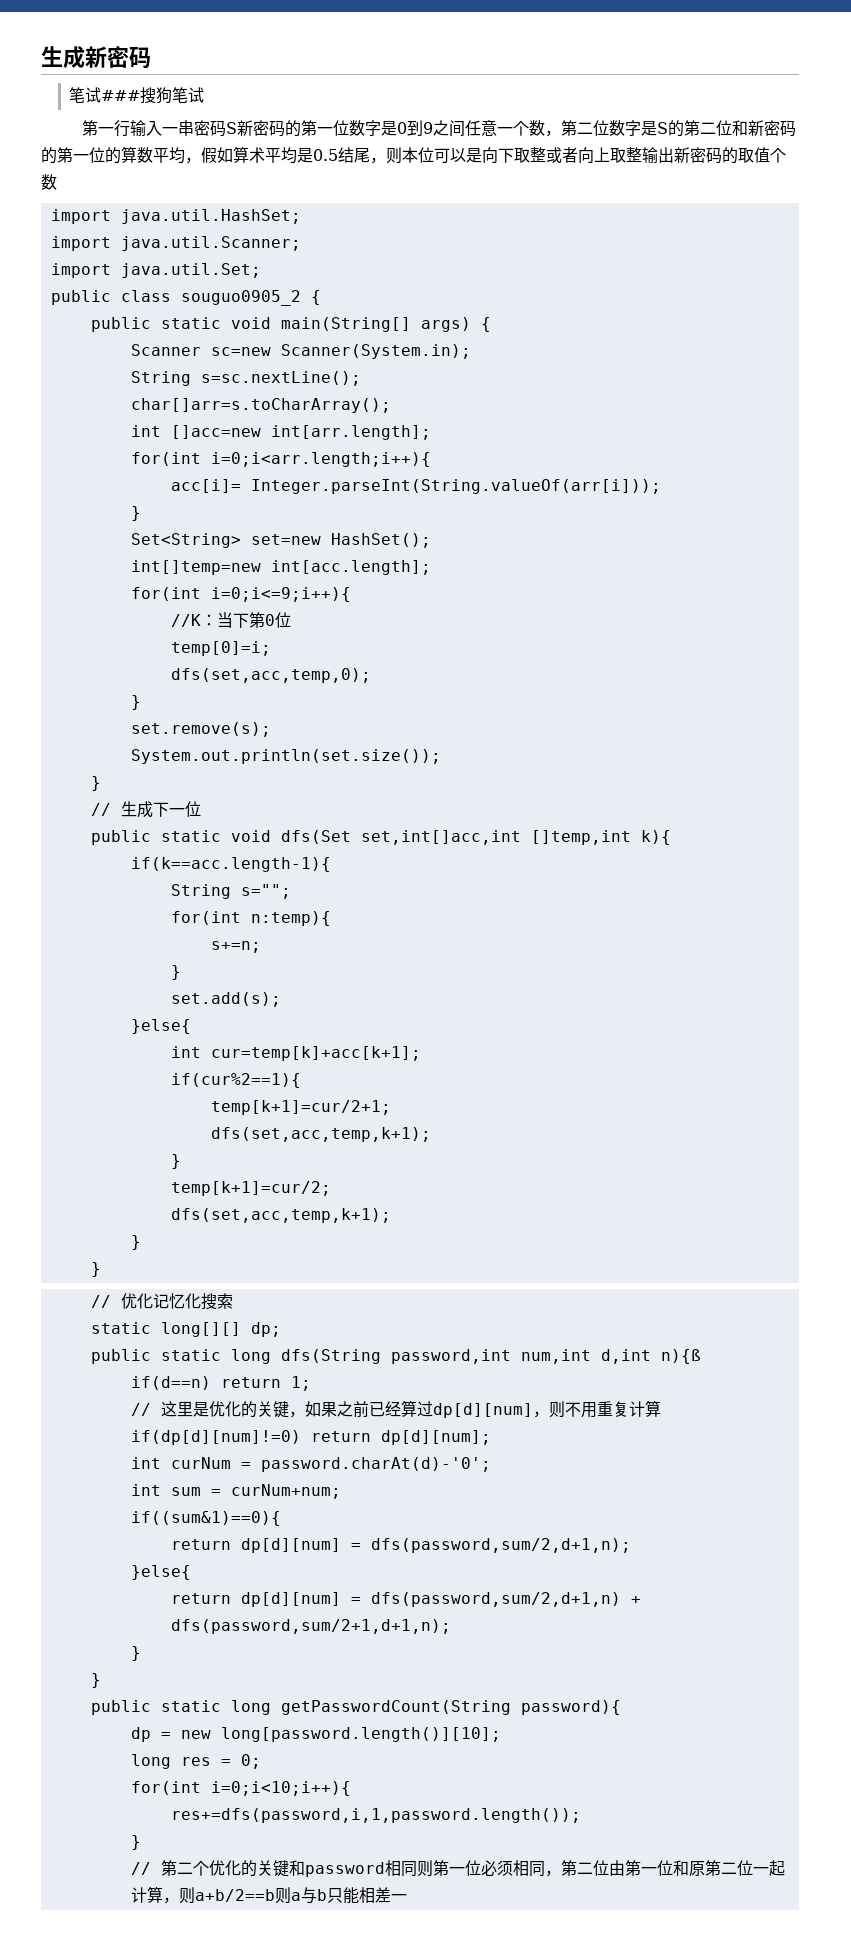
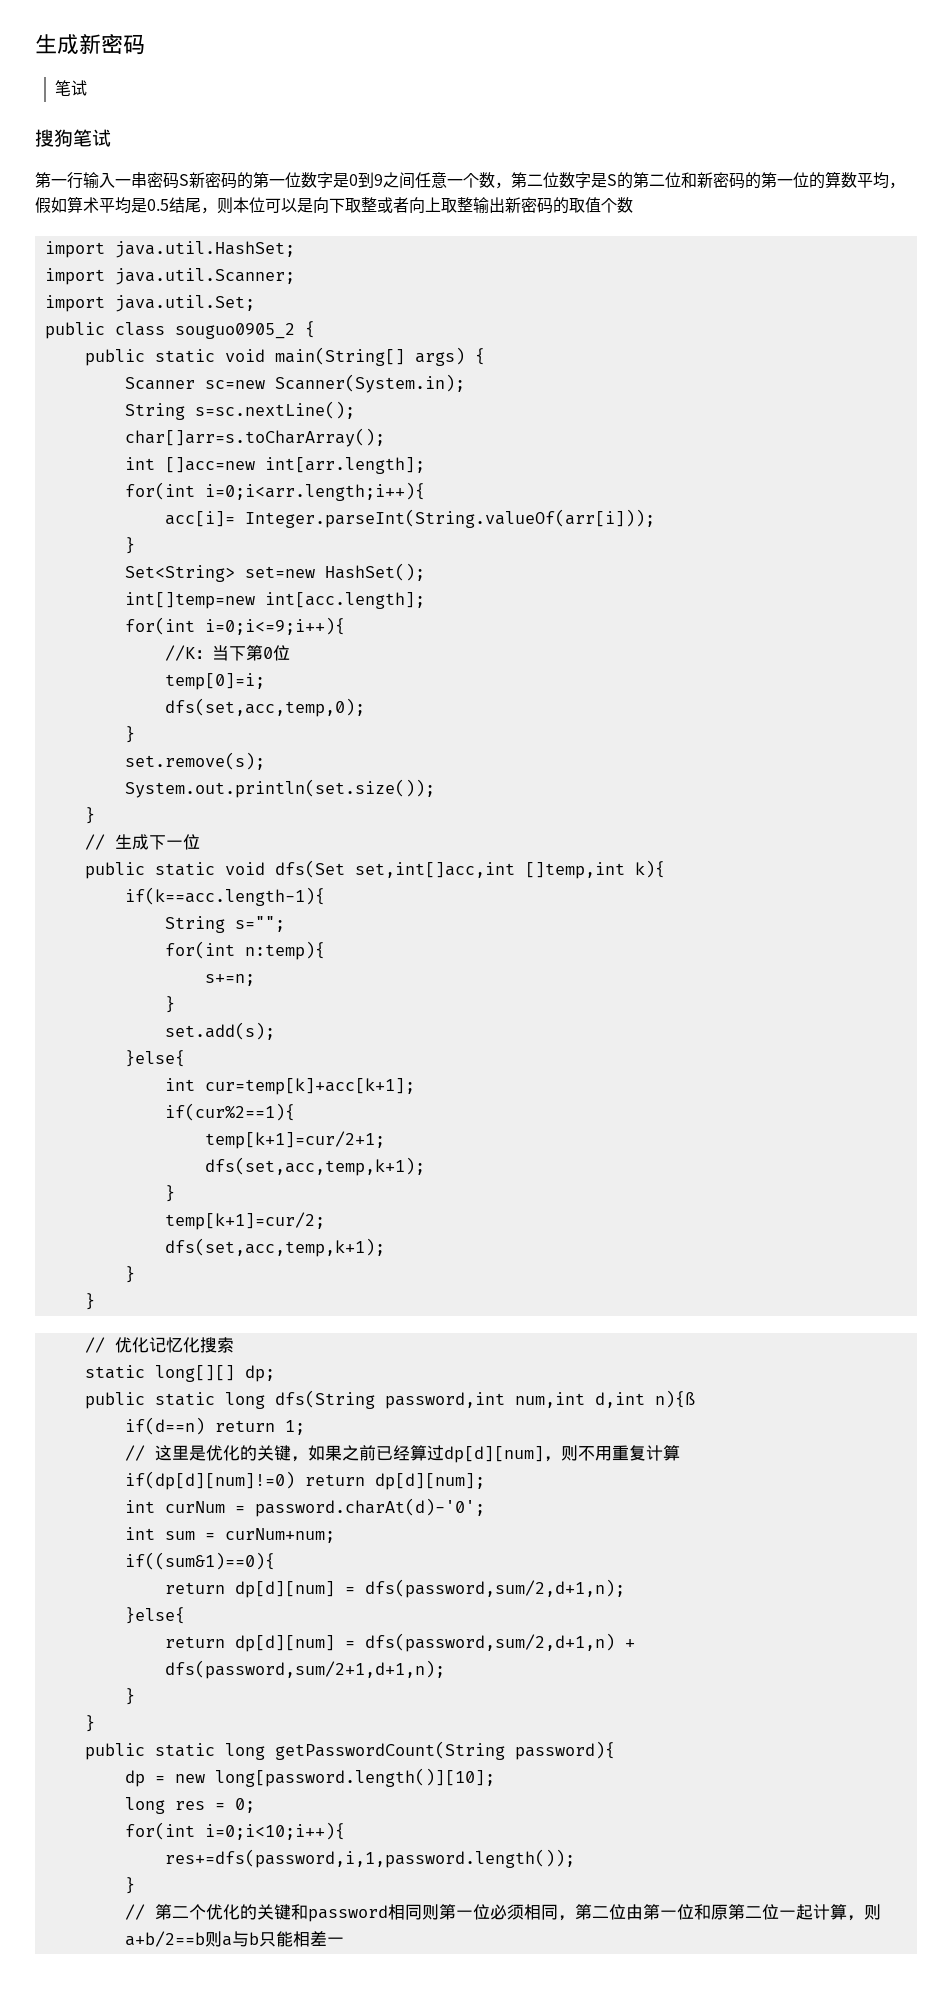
[101,90,141,101] ### -> (87, 88) //

